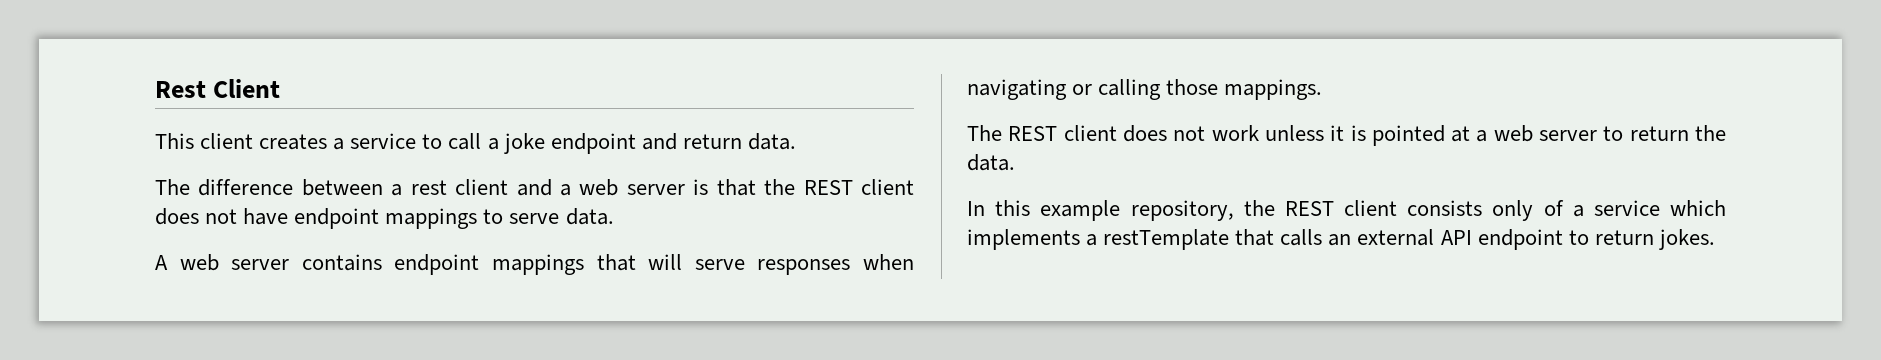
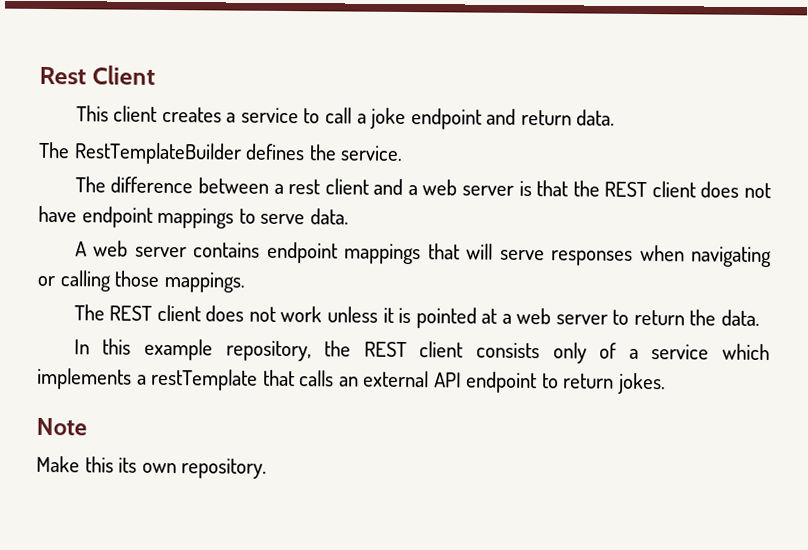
(796, 141) none -> [38,141,404,165] // The RestTemplateBuilder defines the service.
(1715, 239) none -> [36,417,87,436] [36,455,268,479] // Note // Make this its own repository.

